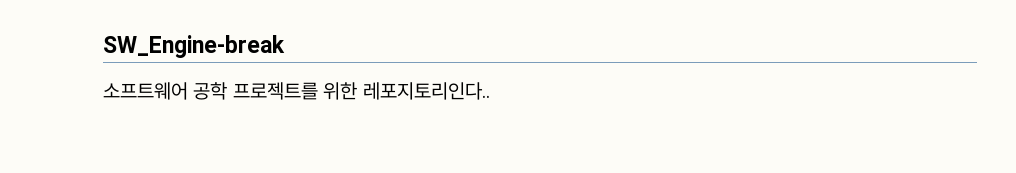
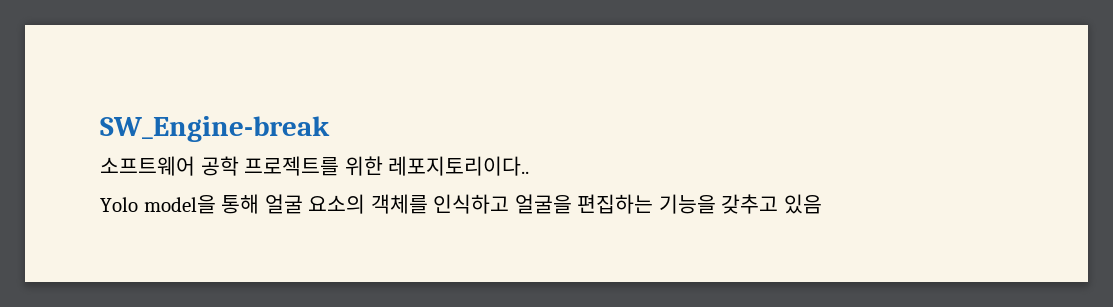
[362,82,490,100] 레포지토리인다.. -> [388,156,530,176] [100,194,822,214] 레포지토리이다.. // Yolo model을 통해 얼굴 요소의 객체를 인식하고 얼굴을 편집하는 기능을 갖추고 있음

